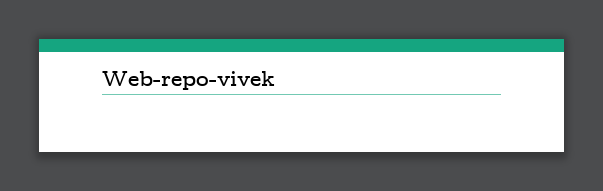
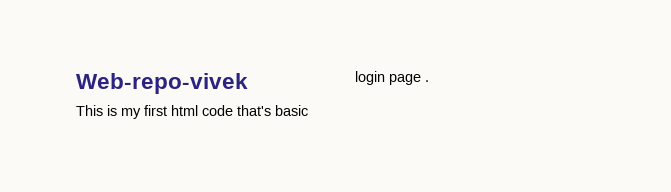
(275, 80) none -> [76,105,308,119] [355,71,429,85] // This is my first html code that's basic login page .

